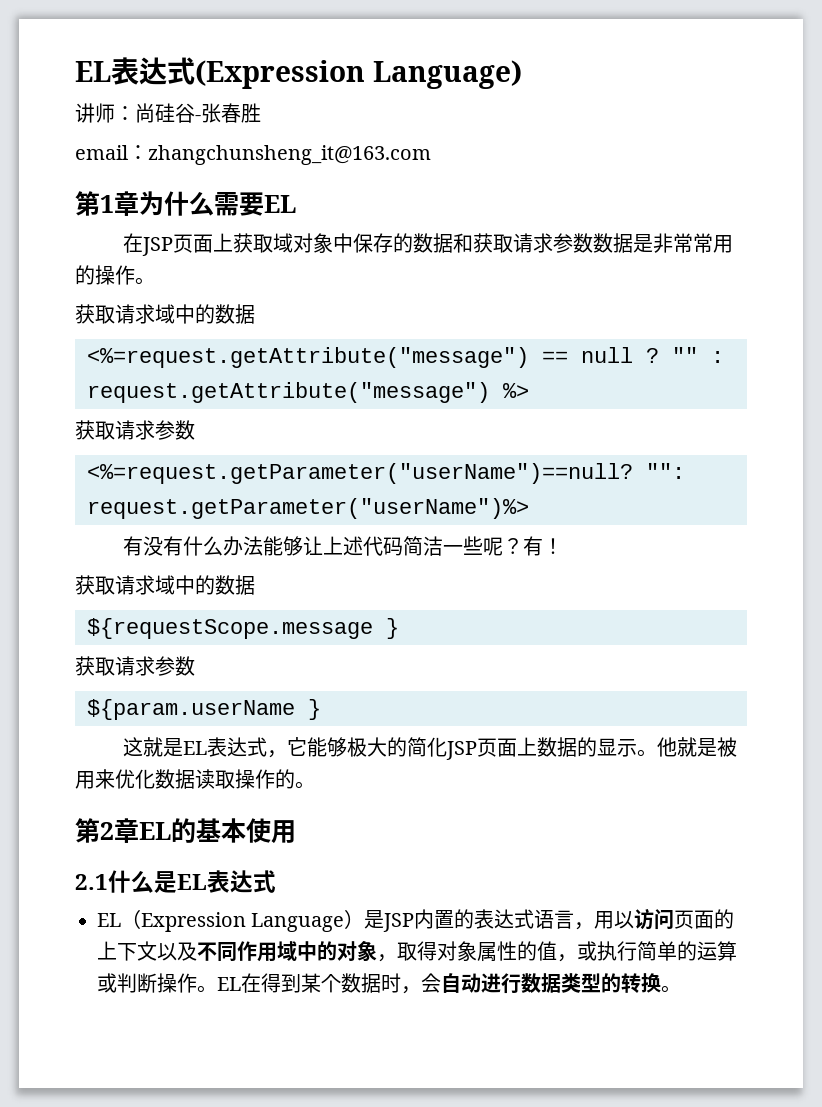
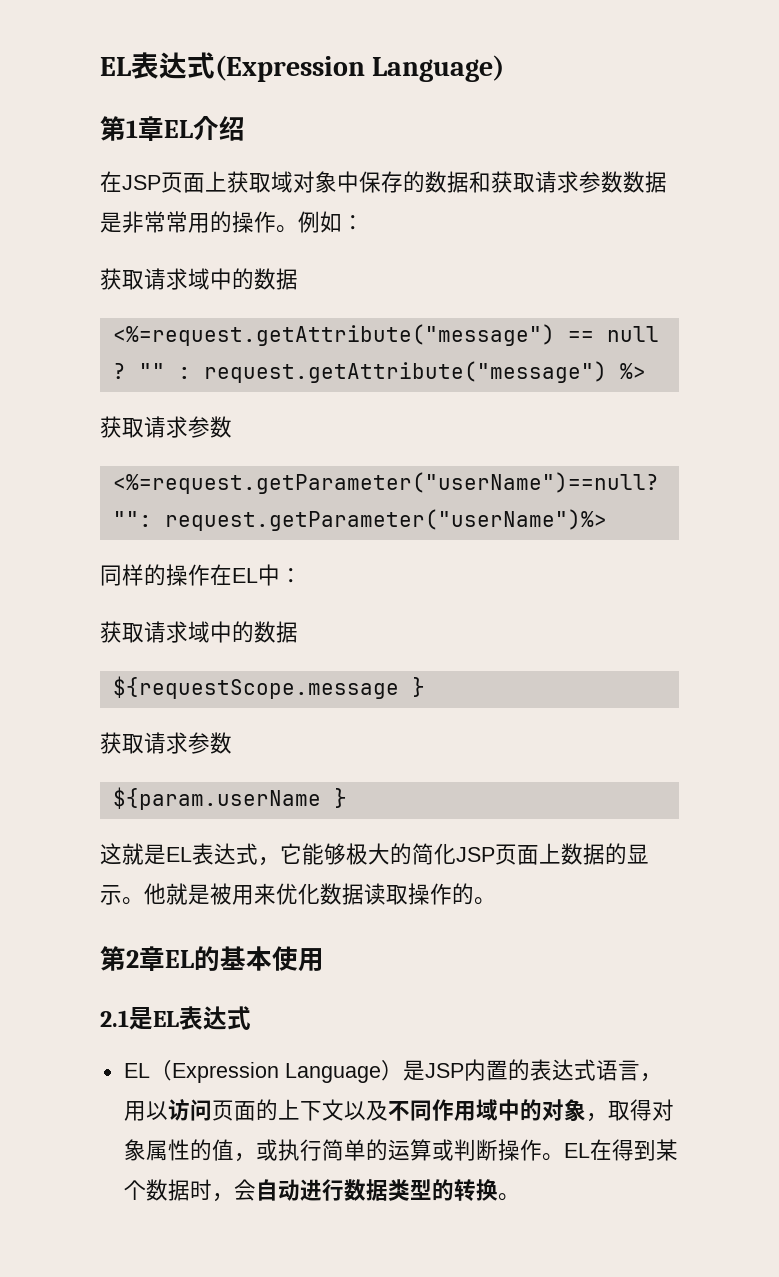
[75,103,261,123] [75,145,431,165] // 讲师：尚硅谷-张春胜 // email：zhangchunsheng_it@163.com -> (505, 68) none
[139,191,296,216] 为什么需要EL -> [164,116,245,141] EL介绍
(155, 281) none -> [298,211,364,233] 例如：
[123,536,564,556] 有没有什么办法能够让上述代码简洁一些呢？有！ -> [100,564,302,586] 同样的操作在EL中：
[108,870,154,893] 什么 -> (129, 1018) none

